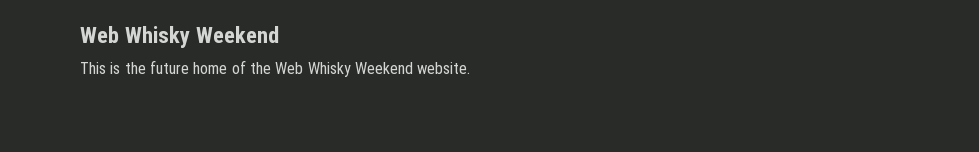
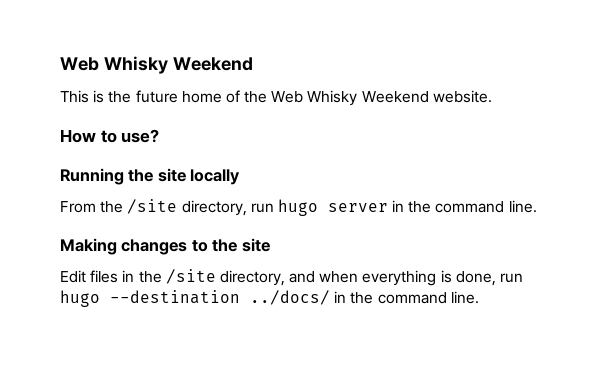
(471, 68) none -> [60,129,160,143] [60,168,241,185] [60,199,537,216] [60,238,270,255] [60,269,524,286] [60,290,479,307] // How to use? // Running the site locally // From the /site directory, run hugo server in the command line. // Making changes to the site // Edit files in the /site directory, and when everything is done, run hugo --destination ../docs/ in the command line.

